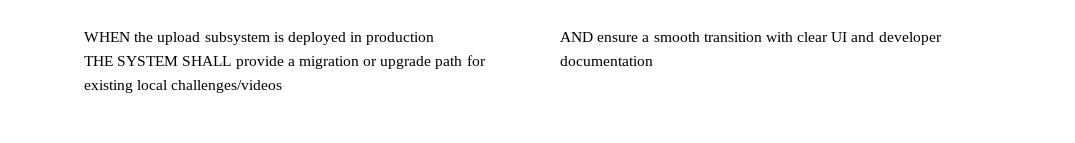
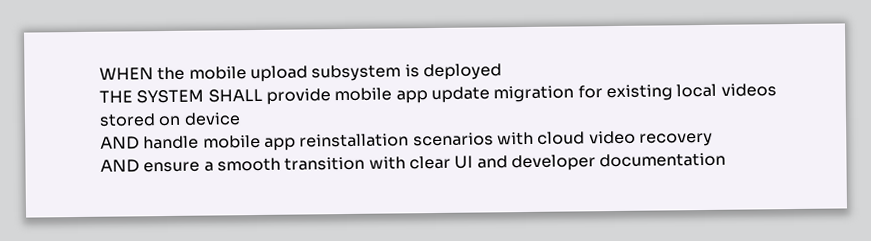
(154, 37) none -> [188,66,247,80] mobile
[350,32,435,45] in production -> (502, 72) none
[287,55,486,69] [84,80,283,93] a migration or upgrade path for existing local challenges/videos -> [334,83,777,104] [99,112,241,127] [100,130,713,151] mobile app update migration for existing local videos stored on device // AND handle mobile app reinstallation scenarios with cloud video recovery

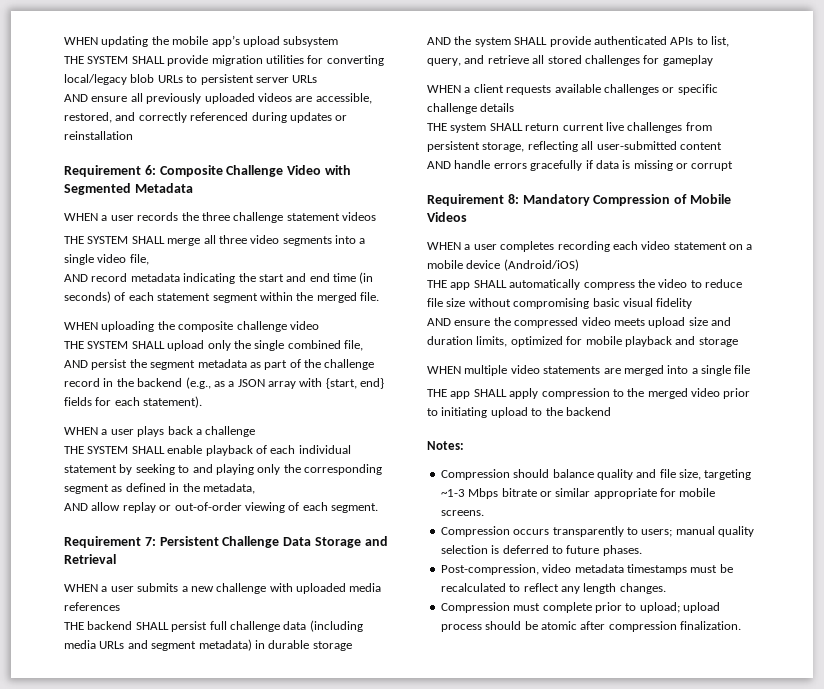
[99,67,154,80] WHEN -> [64,36,149,47] WHEN updating
(247, 73) none -> [211,35,240,47] app’s
[404,63,502,81] is deployed -> (339, 41) none
[334,83,777,104] [99,112,241,127] [100,130,713,151] [100,152,727,173] mobile app update migration for existing local videos stored on device // AND handle mobile app reinstallation scenarios with cloud video recovery // AND ensure a smooth transition with clear UI and developer documentation -> [211,55,384,66] [64,74,318,85] [64,93,372,104] [64,112,348,123] [64,131,133,140] [64,165,351,177] [64,183,193,195] [64,212,376,223] [64,235,366,246] [64,254,149,265] [64,272,374,284] [64,291,379,303] [64,321,319,332] [64,340,363,351] [64,359,375,370] [64,377,385,389] [64,396,203,408] [64,426,256,437] [64,445,351,456] [64,464,382,475] [64,483,255,494] [64,502,378,513] [64,536,388,548] [64,554,116,564] [64,583,382,594] [64,602,120,611] [64,620,363,632] [64,639,352,651] [427,36,729,47] [427,55,713,66] [427,84,718,95] [427,103,515,114] [427,122,712,133] [427,141,722,152] [427,160,734,171] [427,194,731,206] [427,212,467,222] [427,241,753,252] [427,259,579,271] [427,279,742,290] [427,298,693,309] [427,317,731,328] [427,336,738,347] [427,365,751,376] [427,388,751,399] [427,407,611,418] [427,441,464,450] [440,469,752,480] [440,488,716,499] [440,510,484,516] [440,526,754,537] [440,545,642,556] [440,564,733,575] [440,583,666,594] [440,602,720,613] [440,621,741,632] migration utilities for converting local/legacy blob URLs to persistent server URLs // AND ensure all previously uploaded videos are accessible, restored, and correctly referenced during updates or reinstallation // Requirement 6: Composite Challenge Video with Segmented Metadata // WHEN a user records the three challenge statement videos // THE SYSTEM SHALL merge all three video segments into a single video file, // AND record metadata indicating the start and end time (in seconds) of each statement segment within the merged file. // WHEN uploading the composite challenge video // THE SYSTEM SHALL upload only the single combined file, // AND persist the segment metadata as part of the challenge record in the backend (e.g., as a JSON array with {start, end} fields for each statement). // WHEN a user plays back a challenge // THE SYSTEM SHALL enable playback of each individual statement by seeking to and playing only the corresponding segment as defined in the metadata, // AND allow replay or out-of-order viewing of each segment. // Requirement 7: Persistent Challenge Data Storage and Retrieval // WHEN a user submits a new challenge with uploaded media references // THE backend SHALL persist full challenge data (including media URLs and segment metadata) in durable storage // AND the system SHALL provide authenticated APIs to list, query, and retrieve all stored challenges for gameplay // WHEN a client requests available challenges or specific challenge details // THE system SHALL return current live challenges from persistent storage, reflecting all user-submitted content // AND handle errors gracefully if data is missing or corrupt // Requirement 8: Mandatory Compression of Mobile Videos // WHEN a user completes recording each video statement on a mobile device (Android/iOS) // THE app SHALL automatically compress the video to reduce file size without compromising basic visual fidelity // AND ensure the compressed video meets upload size and duration limits, optimized for mobile playback and storage // WHEN multiple video statements are merged into a single file // THE app SHALL apply compression to the merged video prior to initiating upload to the backend // Notes: // Compression should balance quality and file size, targeting ~1-3 Mbps bitrate or similar appropriate for mobile screens. // Compression occurs transparently to users; manual quality selection is deferred to future phases. // Post-compression, video metadata timestamps must be recalculated to reflect any length changes. // Compression must complete prior to upload; upload process should be atomic after compression finalization.

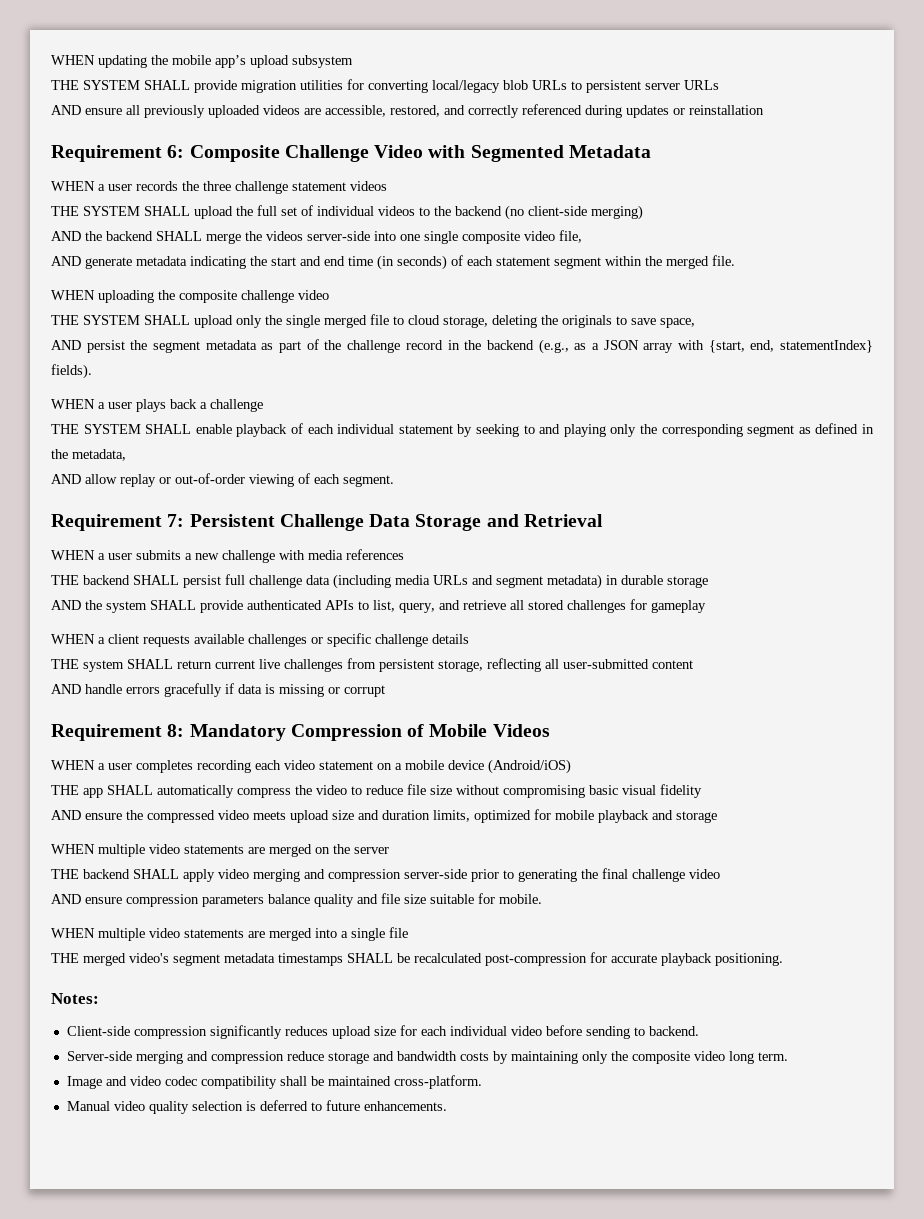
[167,235,366,246] [64,254,94,265] merge all three video segments into a single -> [194,205,643,220] [51,231,520,244] upload the full set of individual videos to the backend (no client-side merging) // AND the backend SHALL merge the videos server-side into one single composite
[91,273,128,282] record -> [85,257,132,269] generate
[287,340,363,351] combined file, -> [324,314,695,328] merged file to cloud storage, deleting the originals to save space,
[360,378,385,389] [64,396,203,408] end} fields for each statement). -> [750,340,873,353] [51,364,92,379] end, statementIndex} fields).
[296,583,346,594] uploaded -> (305, 555) none
(738, 342) none -> [51,844,389,857] [51,868,720,882] [51,893,542,907] // WHEN multiple video statements are merged on the server // THE backend SHALL apply video merging and compression server-side prior to generating the final challenge video // AND ensure compression parameters balance quality and file size suitable for mobile.
[450,388,751,399] [427,407,611,418] [427,441,464,450] [440,469,752,480] [440,488,716,499] [440,510,484,516] [440,526,715,537] app SHALL apply compression to the merged video prior to initiating upload to the backend // Notes: // Compression should balance quality and file size, targeting ~1-3 Mbps bitrate or similar appropriate for mobile screens. // Compression occurs transparently to users; manual -> [83,952,783,966] [51,993,99,1004] [66,1025,699,1039] [66,1051,788,1064] [66,1075,482,1089] [66,1101,145,1111] merged video's segment metadata timestamps SHALL be recalculated post-compression for accurate playback positioning. // Notes: // Client-side compression significantly reduces upload size for each individual video before sending to backend. // Server-side merging and compression reduce storage and bandwidth costs by maintaining only the composite video long term. // Image and video codec compatibility shall be maintained cross-platform. // Manual video
[602,545,642,556] [440,564,733,575] [440,583,666,594] [440,602,720,613] [440,621,741,632] phases. // Post-compression, video metadata timestamps must be recalculated to reflect any length changes. // Compression must complete prior to upload; upload process should be atomic after compression finalization. -> [363,1101,447,1111] enhancements.

